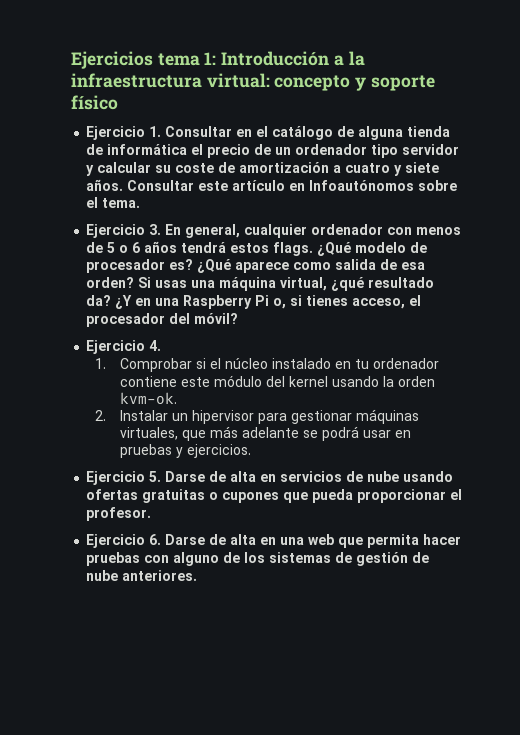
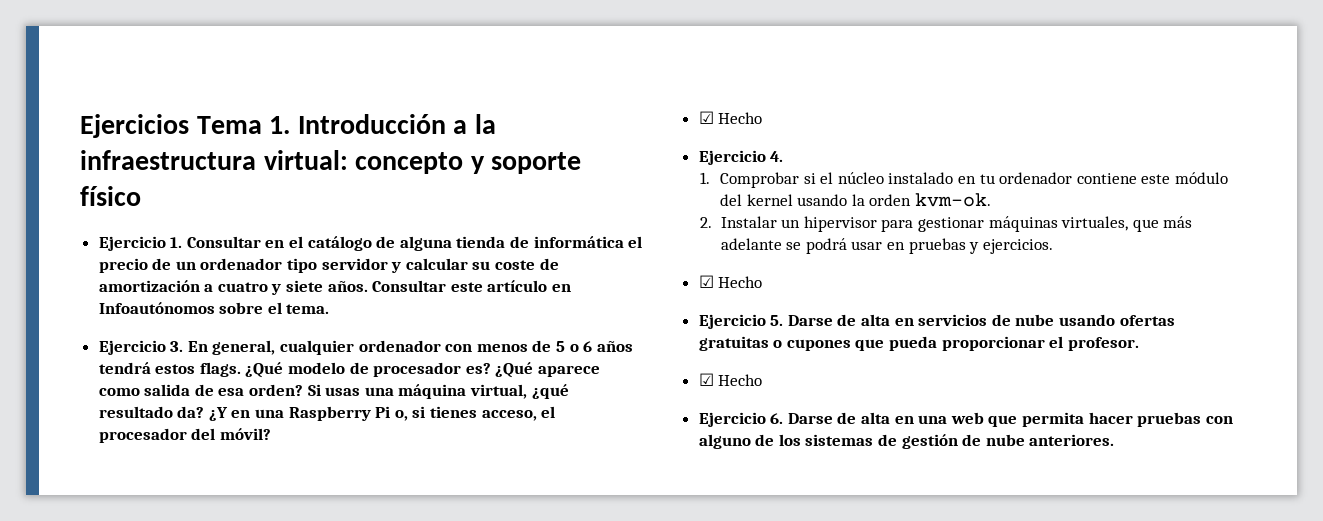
[157,52,217,66] tema 1: -> [196,116,291,134] Tema 1.
(239, 318) none -> [698,111,763,124] // ☑ Hecho
(251, 451) none -> [698,275,763,288] // ☑ Hecho
(152, 514) none -> [698,373,763,386] // ☑ Hecho

